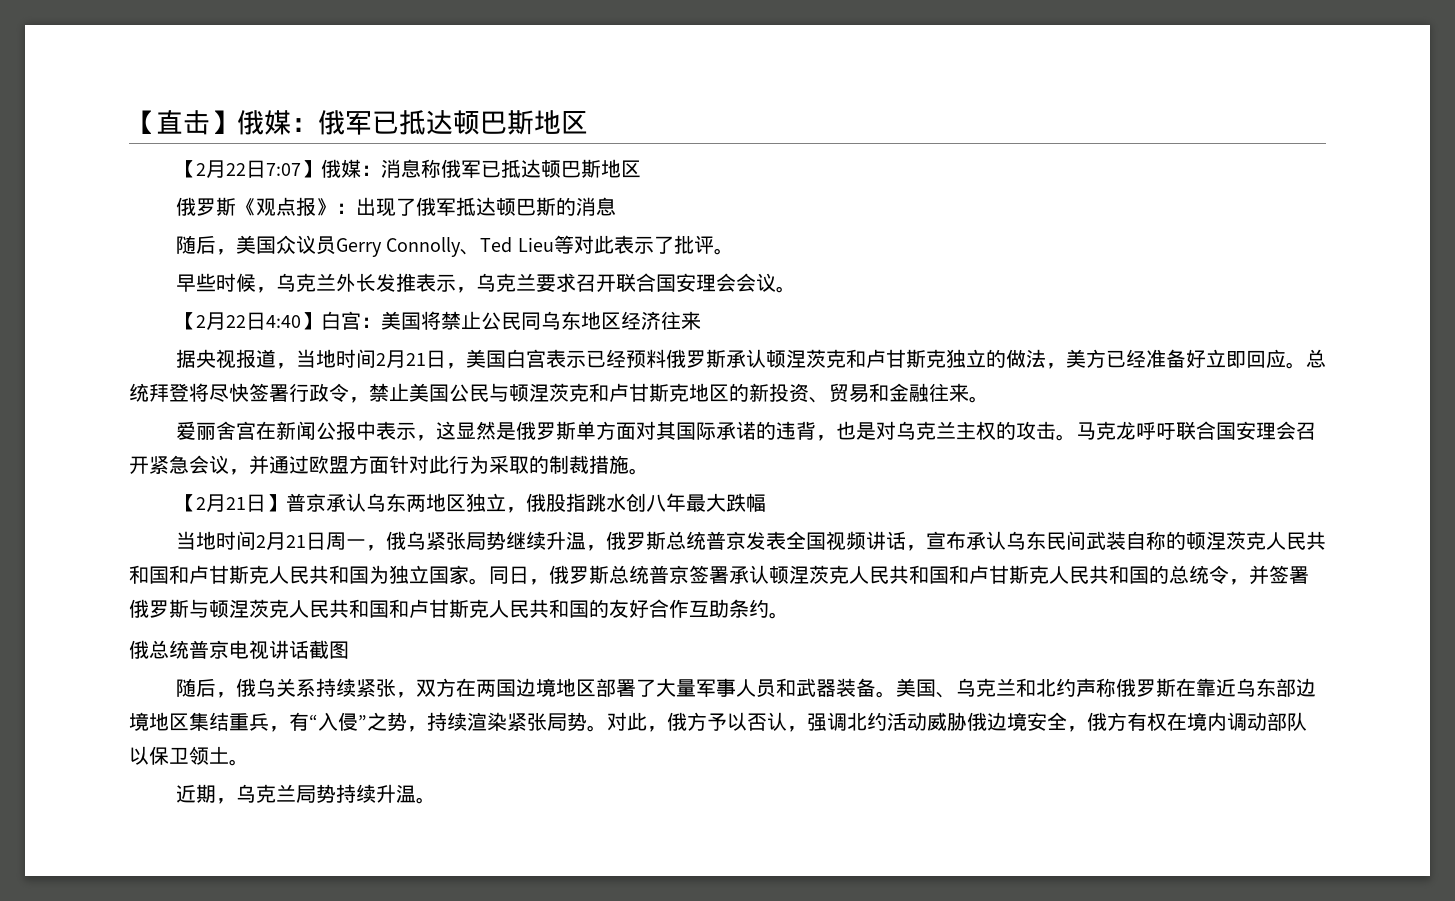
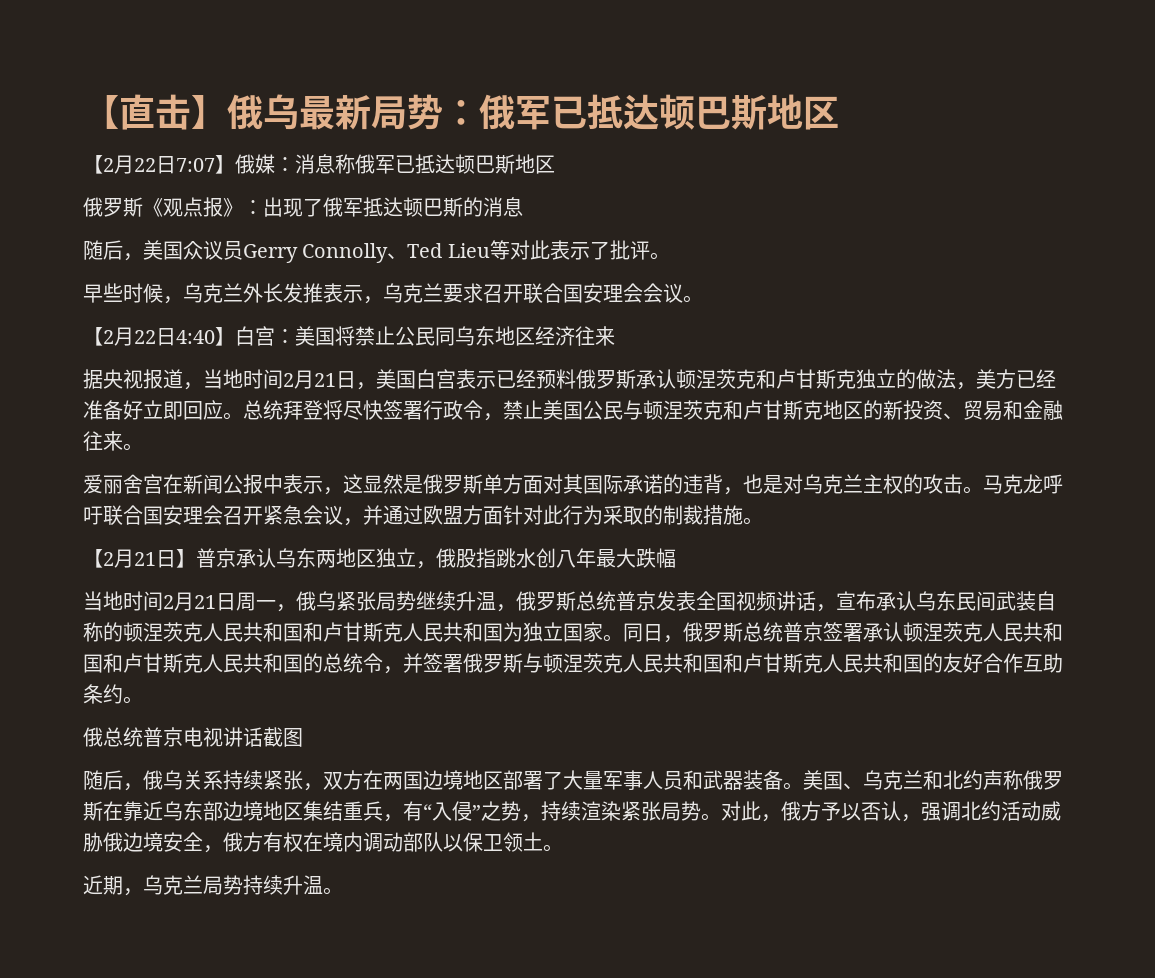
[264,110,291,135] 媒 -> [263,94,443,130] 乌最新局势

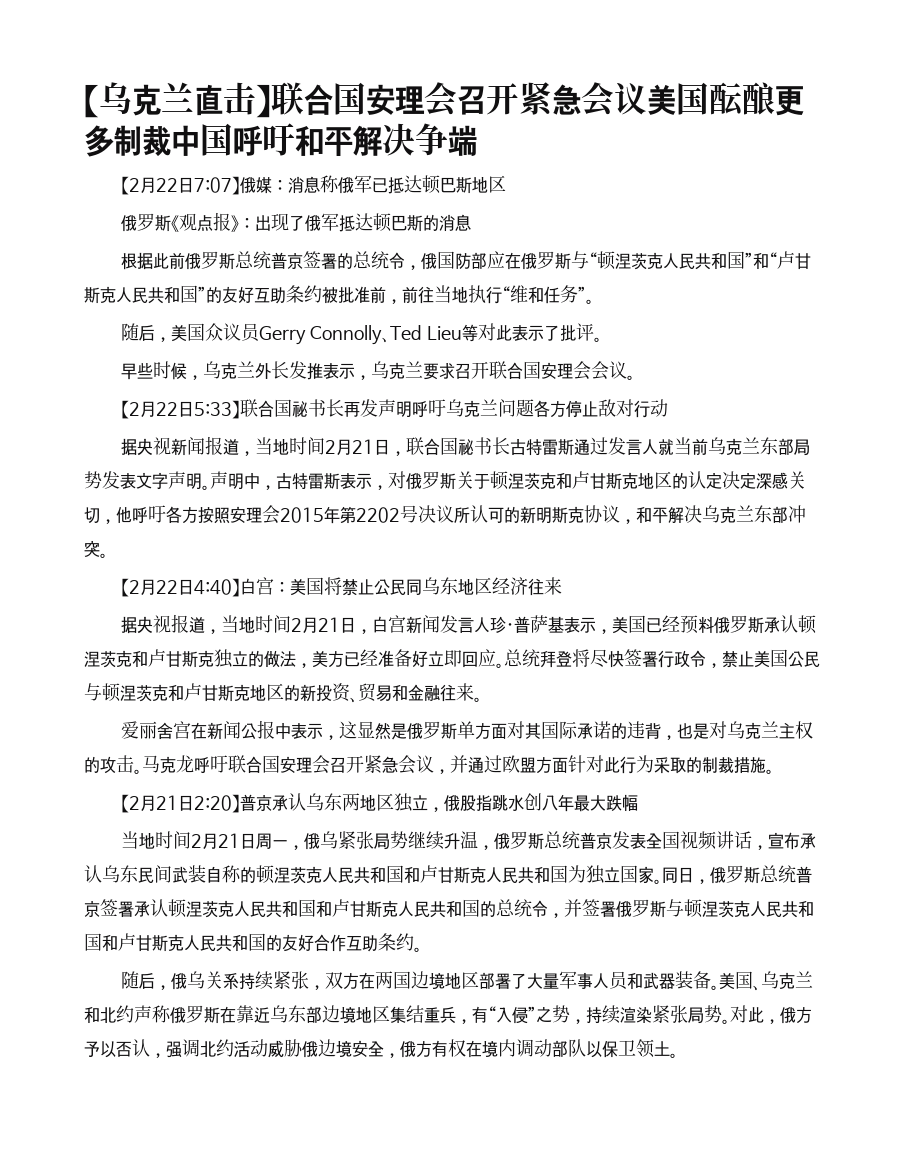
[83,94,839,130] 【直击】俄乌最新局势：俄军已抵达顿巴斯地区 -> [84,82,804,118] [84,123,477,157] 【乌克兰直击】联合国安理会召开紧急会议美国酝酿更多制裁中国呼吁和平解决争端
(523, 207) none -> [120,251,811,270] [84,285,594,304] // 根据此前俄罗斯总统普京签署的总统令，俄国防部应在俄罗斯与“顿涅茨克人民共和国”和“卢甘斯克人民共和国”的友好互助条约被批准前，前往当地执行“维和任务”。
(703, 299) none -> [120,399,668,419] [120,436,810,456] [84,471,806,490] [84,505,806,524] [84,540,108,558] // 【2月22日5:33】联合国秘书长再发声明呼吁乌克兰问题各方停止敌对行动 // 据央视新闻报道，当地时间2月21日，联合国秘书长古特雷斯通过发言人就当前乌克兰东部局势发表文字声明。声明中，古特雷斯表示，对俄罗斯关于顿涅茨克和卢甘斯克地区的认定决定深感关切，他呼吁各方按照安理会2015年第2202号决议所认可的新明斯克协议，和平解决乌克兰东部冲突。
[376,369,496,389] 美国白宫表示 -> [371,615,646,634] 白宫新闻发言人珍·普萨基表示，美国
(176, 559) none -> [193,795,232,811] 2:20
[83,727,303,747] // 俄总统普京电视讲话截图 -> (422, 949) none
[83,875,343,896] // 近期，乌克兰局势持续升温。 -> (678, 1055) none

